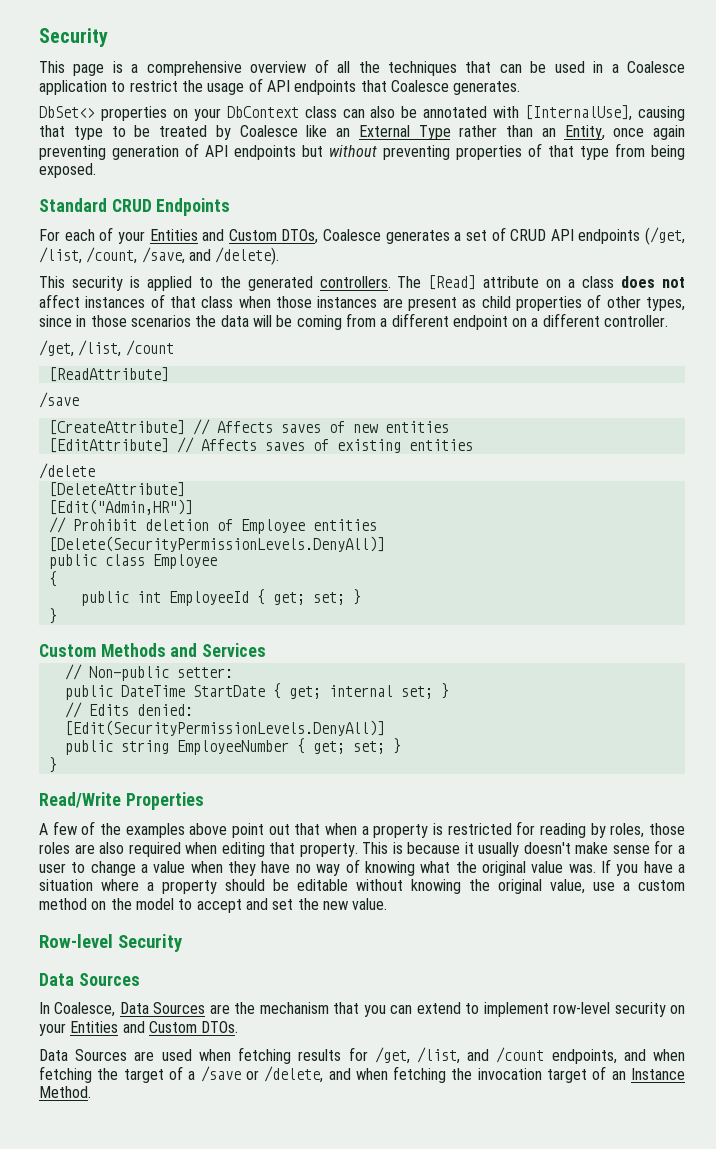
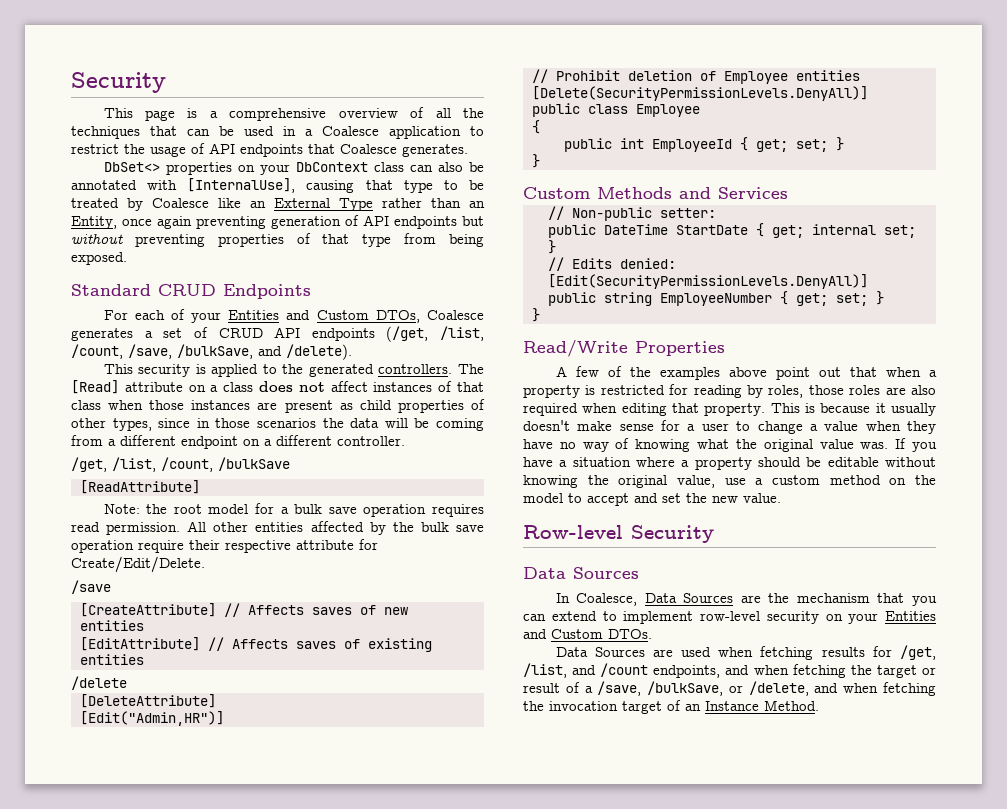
(185, 255) none -> [177,344,253,359] /bulkSave,
[125,340,174,356] /count -> [161,457,290,472] /count, /bulkSave
(169, 374) none -> [103,503,484,517] [71,521,484,535] [71,539,378,553] [71,556,205,573] // Note: the root model for a bulk save operation requires read permission. All other entities affected by the bulk save operation require their respective attribute for Create/Edit/Delete.
[168,1066,241,1082] of a /save -> [921,667,936,675] [523,681,724,696] or result of a /save, /bulkSave,

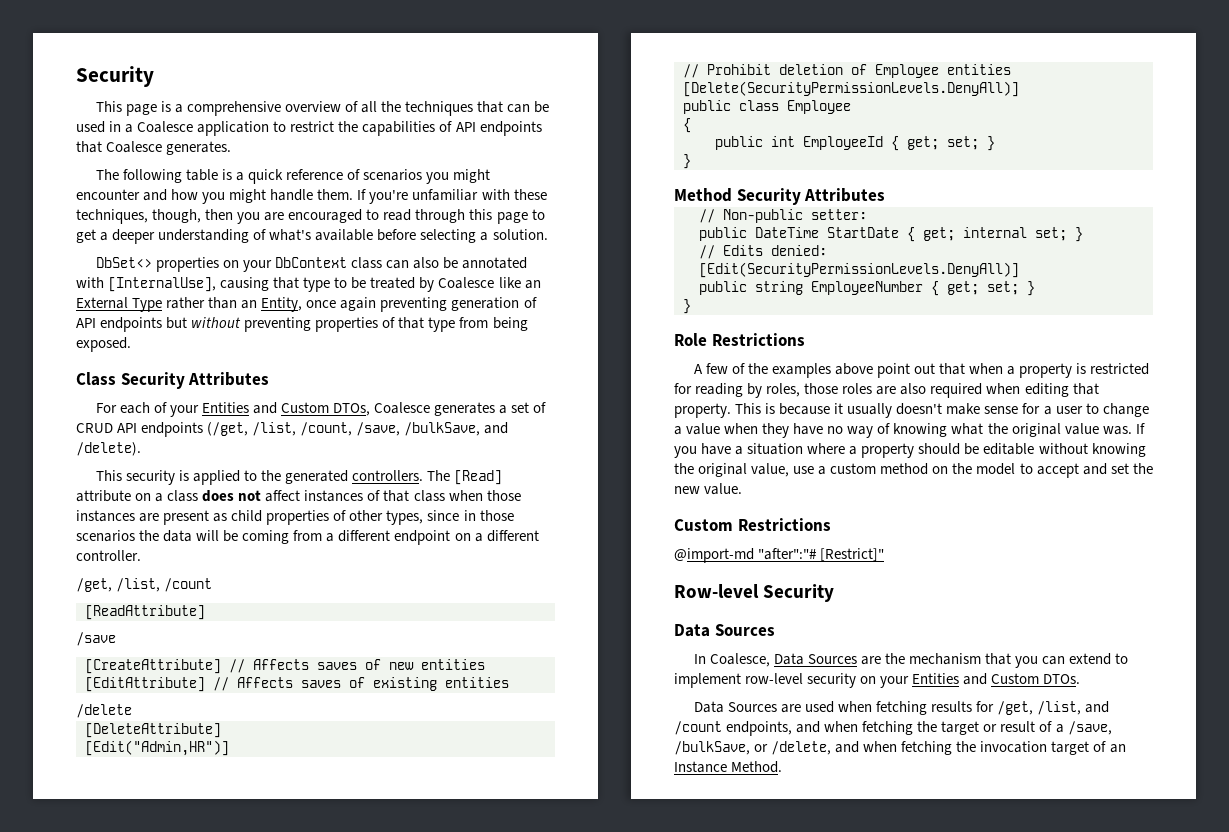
[150,146,186,157] usage -> [362,121,436,136] capabilities
(468, 150) none -> [95,169,491,184] [76,189,547,204] [76,209,545,224] [76,229,548,244] // The following table is a quick reference of scenarios you might encounter and how you might handle them. If you're unfamiliar with these techniques, though, then you are encouraged to read through this page to get a deeper understanding of what's available before selecting a solution.
[71,284,311,299] Standard CRUD Endpoints -> [76,372,270,389] Class Security Attributes
[161,457,290,472] /count, /bulkSave -> [164,578,213,592] /count
[103,503,484,517] [71,521,484,535] [71,539,378,553] [71,556,205,573] // Note: the root model for a bulk save operation requires read permission. All other entities affected by the bulk save operation require their respective attribute for Create/Edit/Delete. -> (205, 612) none
[523,187,788,199] Custom Methods and Services -> [674,188,886,205] Method Security Attributes
[523,340,725,357] Read/Write Properties -> [674,333,805,346] Role Restrictions
(781, 498) none -> [674,518,831,531] [674,548,885,563] // Custom Restrictions // @import-md "after":"# [Restrict]"

